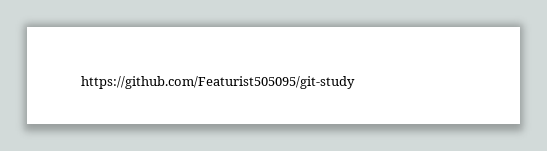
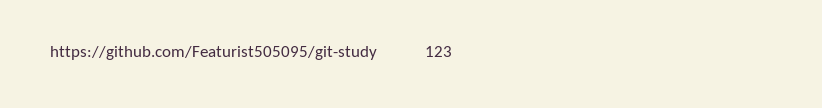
(355, 82) none -> [425,46,452,57] 123

